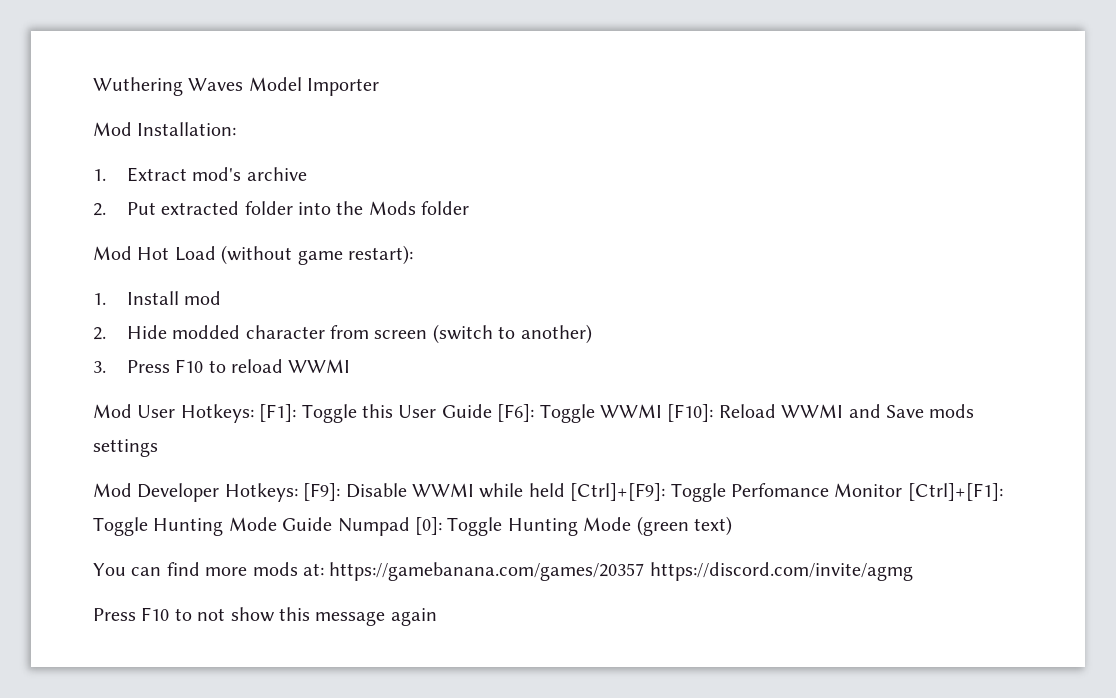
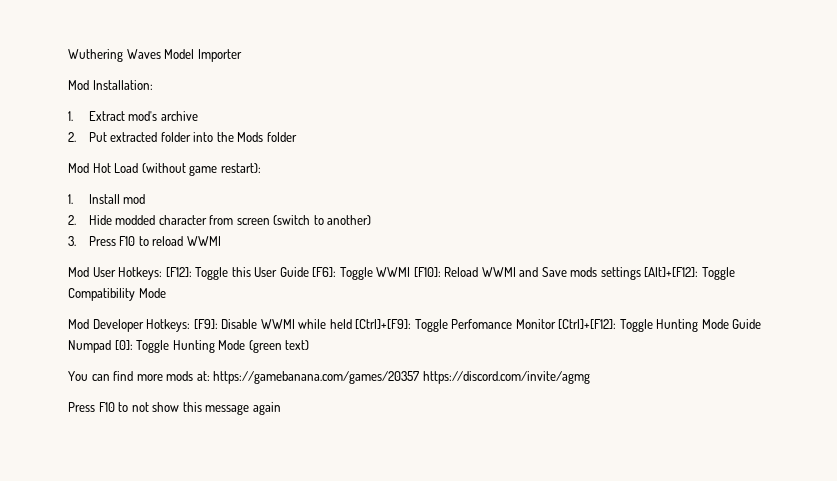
[259,404,297,422] [F1]: -> [165,267,192,277] [F12]:
(158, 448) none -> [644,267,735,280] [68,288,166,301] [Alt]+[F12]: Toggle Compatibility Mode
[907,483,1003,501] [Ctrl]+[F1]: -> [558,319,617,329] [Ctrl]+[F12]:

